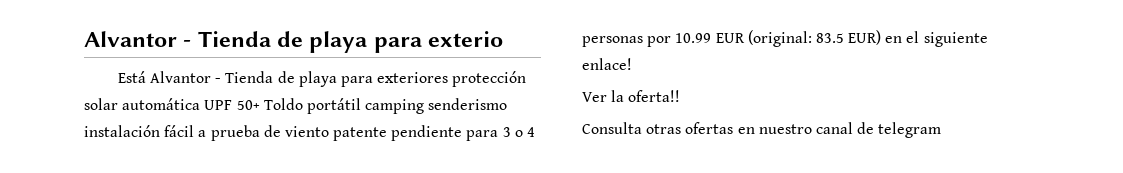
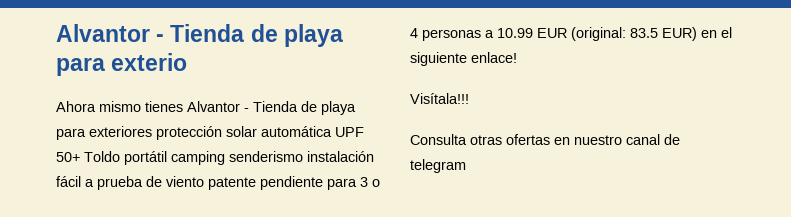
[117,71,146,83] Está -> [56,101,183,112] Ahora mismo tienes
[647,36,672,47] por -> [485,30,494,38] a
[582,90,681,102] Ver la oferta!! -> [410,93,469,104] Visítala!!!

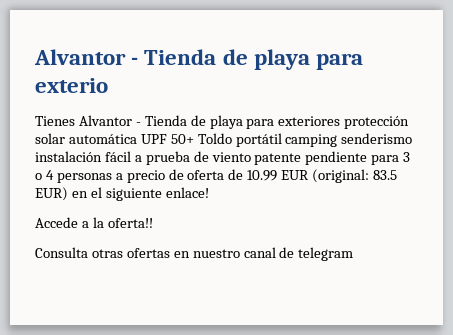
[56,101,183,112] Ahora mismo tienes -> [35,116,75,126] Tienes
(494, 34) none -> [126,169,244,183] precio de oferta de
[410,93,469,104] Visítala!!! -> [35,217,153,228] Accede a la oferta!!

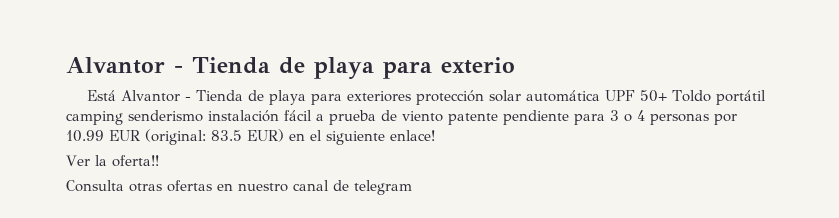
[35,116,75,126] Tienes -> [86,90,116,101] Está
[115,169,244,183] a precio de oferta de -> [714,114,737,125] por
[35,217,89,228] Accede a -> [66,155,90,166] Ver

